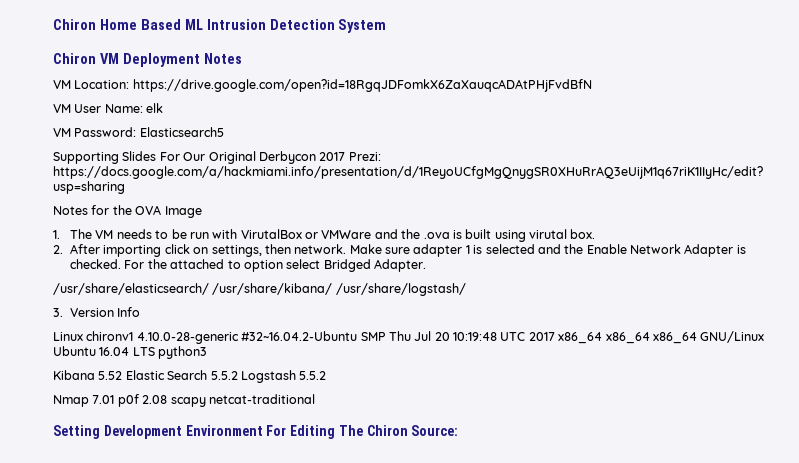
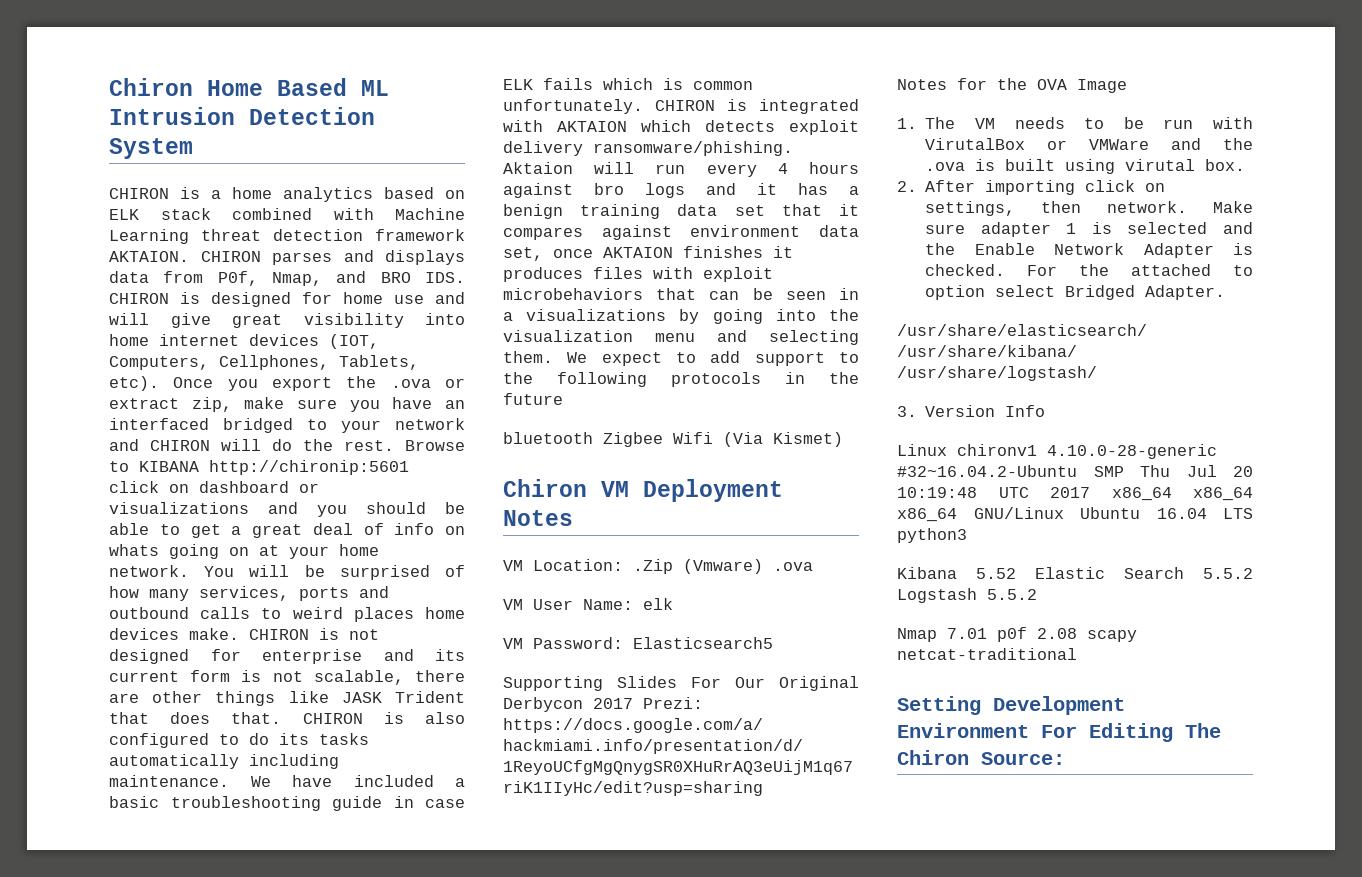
(387, 26) none -> [109,187,465,202] [109,208,465,220] [109,229,465,244] [109,250,465,265] [109,271,465,286] [109,292,465,307] [109,313,465,328] [109,334,379,349] [109,355,419,370] [109,376,465,391] [109,397,465,412] [109,418,465,433] [109,439,465,451] [109,460,409,475] [109,481,319,493] [109,502,465,517] [109,523,465,538] [109,544,379,559] [109,565,465,580] [109,586,389,601] [109,607,465,622] [109,628,379,640] [109,649,465,664] [109,670,465,685] [109,691,465,706] [109,712,465,724] [109,733,369,748] [109,754,339,769] [109,775,465,787] [109,796,465,811] [503,78,753,90] [503,99,859,114] [503,120,859,135] [503,141,793,156] [503,162,859,177] [503,183,859,198] [503,204,859,219] [503,225,859,240] [503,246,793,261] [503,267,773,282] [503,288,859,300] [503,309,859,324] [503,330,859,345] [503,351,859,366] [503,372,859,387] [503,393,563,405] [503,432,843,447] // CHIRON is a home analytics based on ELK stack combined with Machine Learning threat detection framework AKTAION. CHIRON parses and displays data from P0f, Nmap, and BRO IDS. CHIRON is designed for home use and will give great visibility into home internet devices (IOT, Computers, Cellphones, Tablets, etc). Once you export the .ova or extract zip, make sure you have an interfaced bridged to your network and CHIRON will do the rest. Browse to KIBANA http://chironip:5601 click on dashboard or visualizations and you should be able to get a great deal of info on whats going on at your home network. You will be surprised of how many services, ports and outbound calls to weird places home devices make. CHIRON is not designed for enterprise and its current form is not scalable, there are other things like JASK Trident that does that. CHIRON is also configured to do its tasks automatically including maintenance. We have included a basic troubleshooting guide in case ELK fails which is common unfortunately. CHIRON is integrated with AKTAION which detects exploit delivery ransomware/phishing. Aktaion will run every 4 hours against bro logs and it has a benign training data set that it compares against environment data set, once AKTAION finishes it produces files with exploit microbehaviors that can be seen in a visualizations by going into the visualization menu and selecting them. We expect to add support to the following protocols in the future // bluetooth Zigbee Wifi (Via Kismet)
[132,79,592,92] https://drive.google.com/open?id=18RgqJDFomkX6ZaXauqcADAtPHjFvdBfN -> [633,559,813,574] .Zip (Vmware) .ova

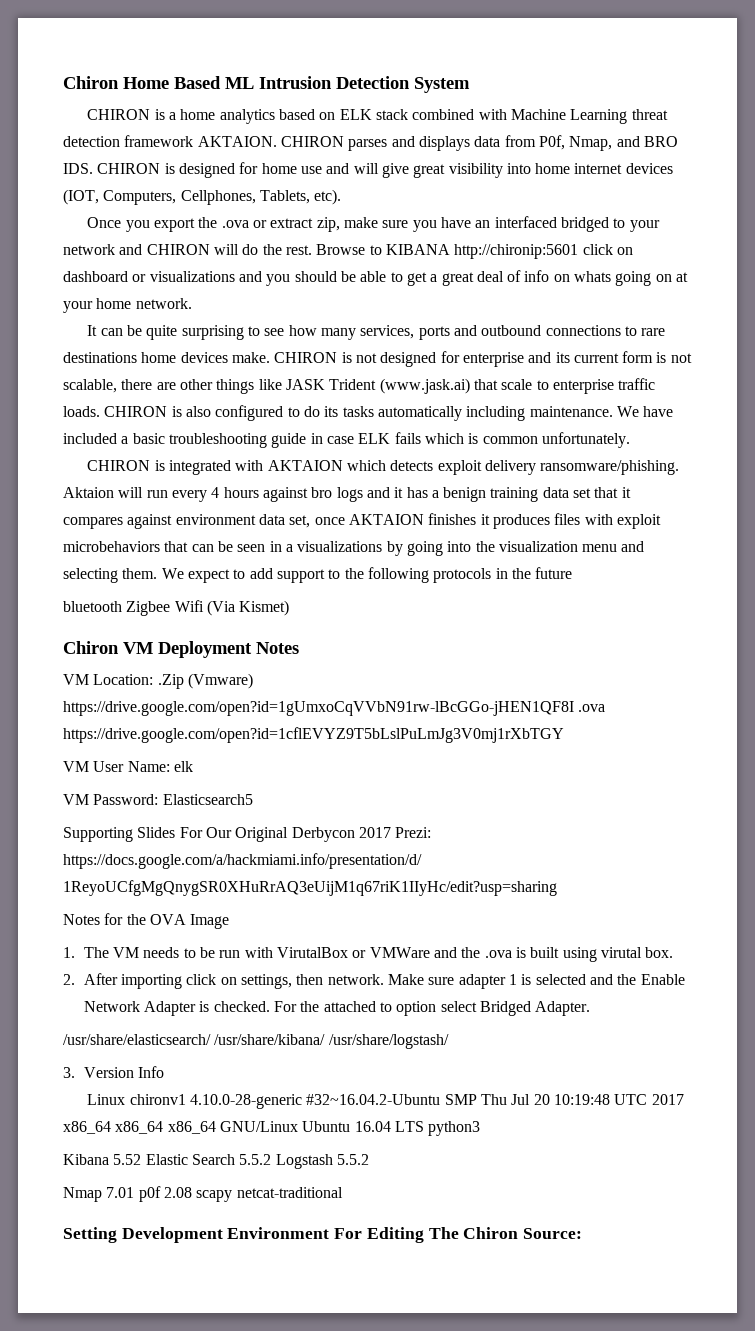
(159, 383) none -> (342, 197) //
[204,565,465,580] You will be surprised of -> [87,325,285,340] // It can be quite surprising to see
[200,607,414,622] calls to weird places -> [545,325,666,336] [63,352,137,363] connections to rare destinations
[109,712,282,724] that does that. -> [379,378,656,394] [63,406,100,417] (www.jask.ai) that scale to enterprise traffic loads.
(643, 106) none -> (630, 440) //
[773,562,813,571] .ova -> [63,701,606,716] [63,727,564,743] https://drive.google.com/open?id=1gUmxoCqVVbN91rw-lBcGGo-jHEN1QF8I .ova https://drive.google.com/open?id=1cflEVYZ9T5bLslPuLmJg3V0mj1rXbTGY

